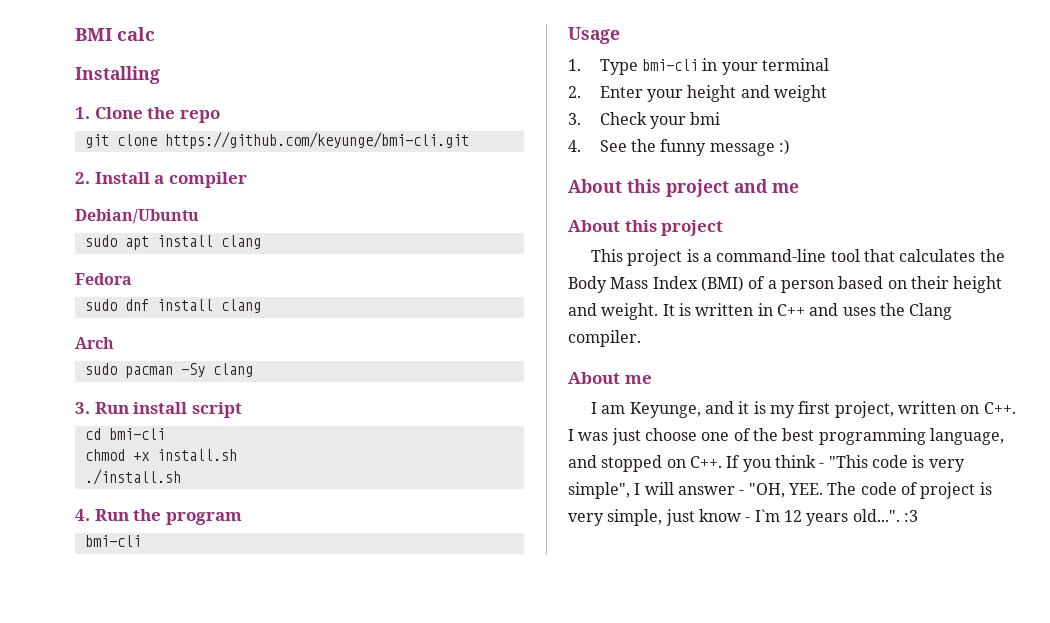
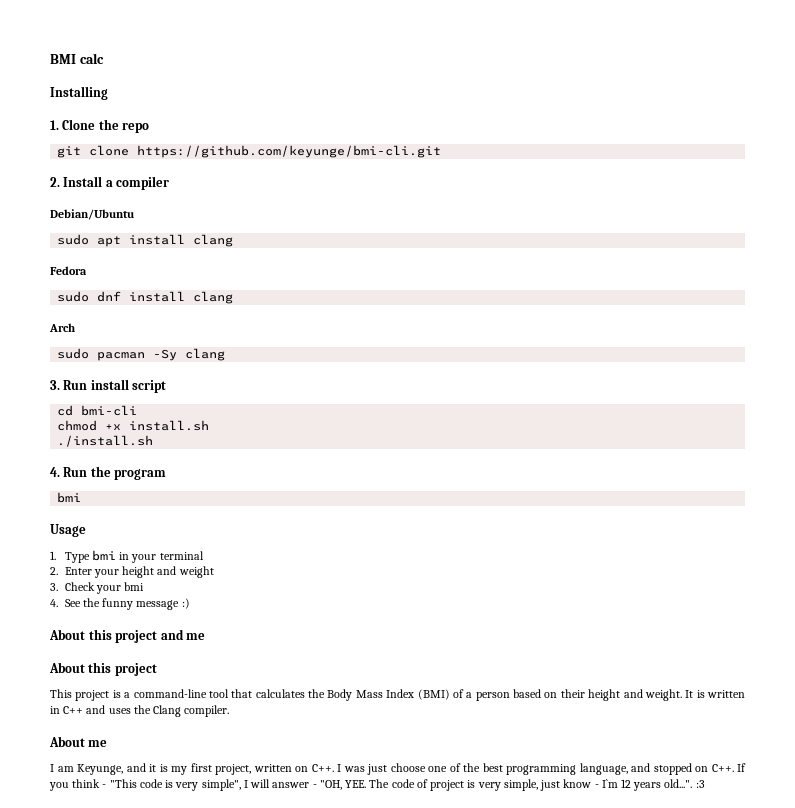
[84,535,141,547] bmi-cli -> [57,492,82,503] bmi
[642,59,699,71] bmi-cli -> [91,550,116,561] bmi

